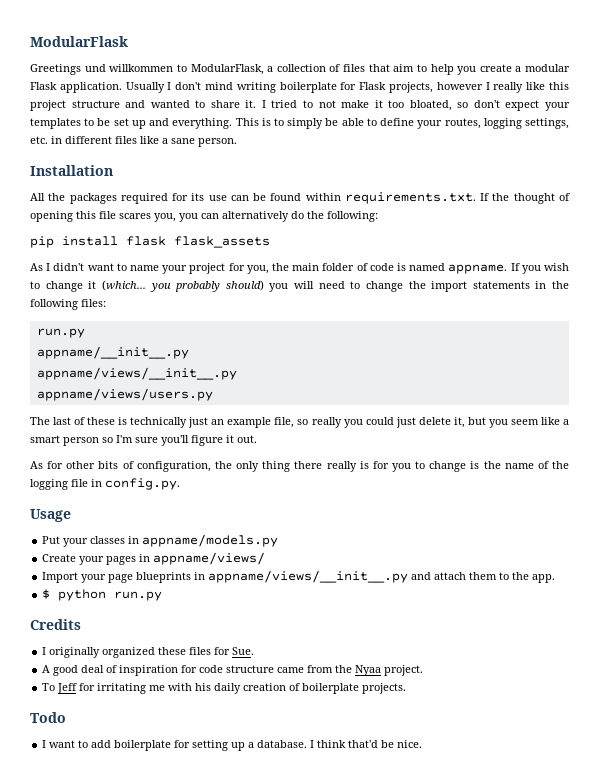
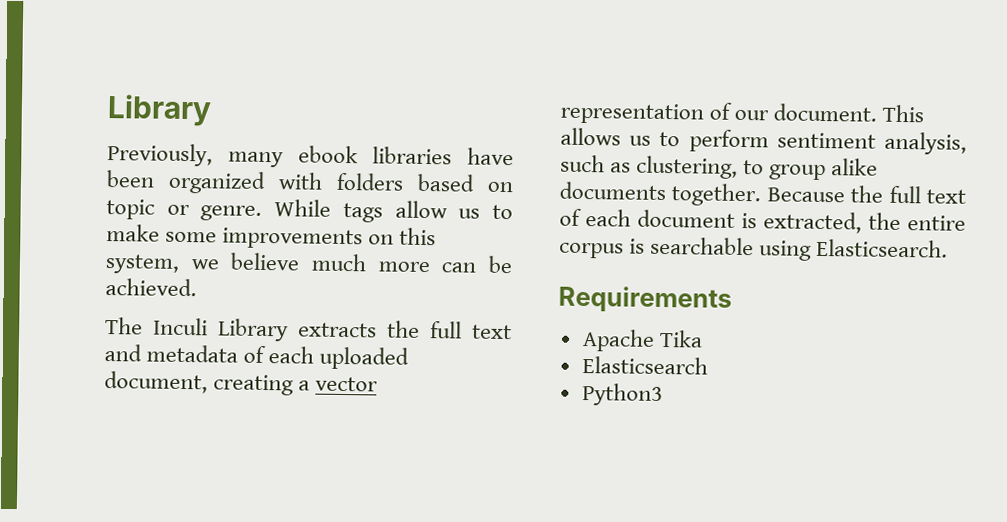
[30,36,128,47] [30,64,570,75] [30,82,569,93] [30,100,570,111] [30,118,570,129] [30,136,237,147] [30,165,113,176] [30,192,570,204] [30,211,378,222] [30,236,270,248] [30,263,569,274] [30,280,569,292] [30,299,106,310] [36,328,85,338] [36,346,189,359] [36,367,237,380] [36,388,213,401] [30,417,569,428] [30,435,257,446] [30,461,569,472] [30,478,180,490] [30,509,71,522] [42,534,279,547] [42,552,266,565] [42,570,556,583] [42,589,163,601] [30,619,81,630] [42,647,255,658] [42,665,424,676] [42,683,407,694] [30,712,66,723] [42,740,423,751] ModularFlask // Greetings und willkommen to ModularFlask, a collection of files that aim to help you create a modular Flask application. Usually I don't mind writing boilerplate for Flask projects, however I really like this project structure and wanted to share it. I tried to not make it too bloated, so don't expect your templates to be set up and everything. This is to simply be able to define your routes, logging settings, etc. in different files like a sane person. // Installation // All the packages required for its use can be found within requirements.txt. If the thought of opening this file scares you, you can alternatively do the following: // pip install flask flask_assets // As I didn't want to name your project for you, the main folder of code is named appname. If you wish to change it (which... you probably should) you will need to change the import statements in the following files: // run.py // appname/__init__.py // appname/views/__init__.py // appname/views/users.py // The last of these is technically just an example file, so really you could just delete it, but you seem like a smart person so I'm sure you'll figure it out. // As for other bits of configuration, the only thing there really is for you to change is the name of the logging file in config.py. // Usage // Put your classes in appname/models.py // Create your pages in appname/views/ // Import your page blueprints in appname/views/__init__.py and attach them to the app. // $ python run.py // Credits // I originally organized these files for Sue. // A good deal of inspiration for code structure came from the Nyaa project. // To Jeff for irritating me with his daily creation of boilerplate projects. // Todo // I want to add boilerplate for setting up a database. I think that'd be nice. -> [107,94,212,127] [107,143,514,168] [106,170,513,194] [106,199,514,223] [106,224,437,250] [105,252,514,274] [105,278,197,297] [105,317,512,342] [104,343,410,370] [104,370,379,396] [560,102,925,125] [560,127,967,155] [560,154,879,181] [559,181,966,207] [559,208,966,234] [559,236,949,261] [558,285,732,313] [581,328,703,352] [581,355,708,375] [581,382,663,407] Library // Previously, many ebook libraries have been organized with folders based on topic or genre. While tags allow us to make some improvements on this system, we believe much more can be achieved. // The Inculi Library extracts the full text and metadata of each uploaded document, creating a vector representation of our document. This allows us to perform sentiment analysis, such as clustering, to group alike documents together. Because the full text of each document is extracted, the entire corpus is searchable using Elasticsearch. // Requirements // Apache Tika // Elasticsearch // Python3

